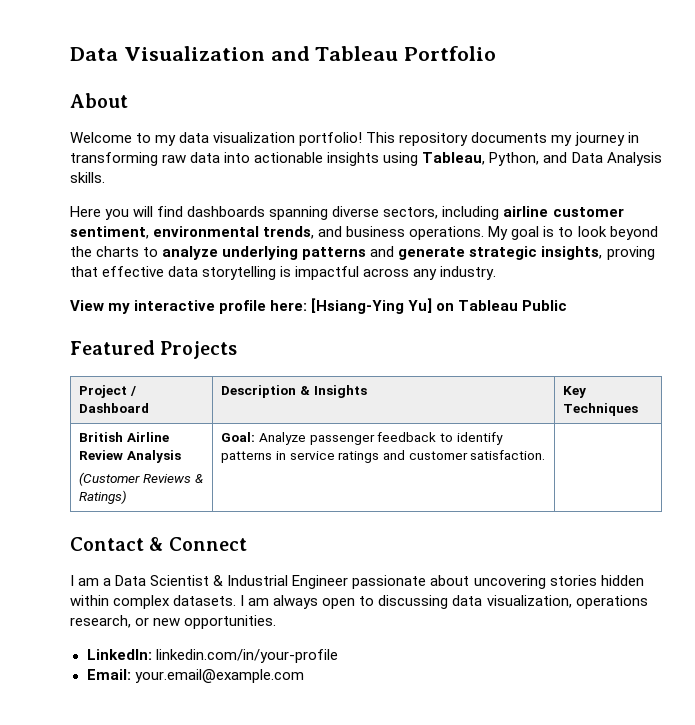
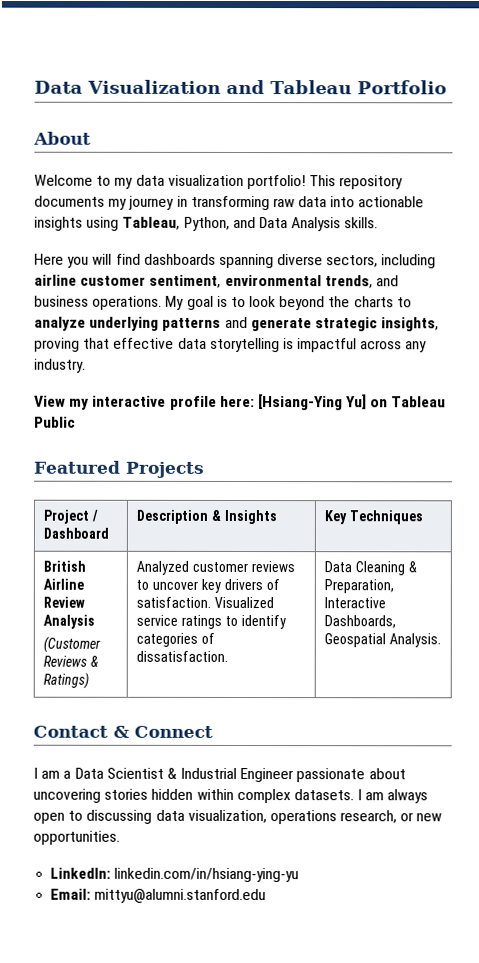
[221,432,503,445] [221,450,546,463] Goal: Analyze passenger feedback to identify patterns in service ratings and customer satisfaction. | -> [136,560,296,575] [136,578,280,593] [136,596,275,609] [136,614,286,630] [136,632,216,647] [136,650,229,662] [324,561,418,576] [324,579,395,594] [324,597,387,609] [324,615,397,629] [324,633,442,648] Analyzed customer reviews to uncover key drivers of satisfaction. Visualized service ratings to identify categories of dissatisfaction. | Data Cleaning & Preparation, Interactive Dashboards, Geospatial Analysis.
[155,649,338,663] linkedin.com/in/your-profile -> [114,867,300,883] linkedin.com/in/hsiang-ying-yu
[134,669,304,683] your.email@example.com -> [94,888,267,904] mittyu@alumni.stanford.edu

